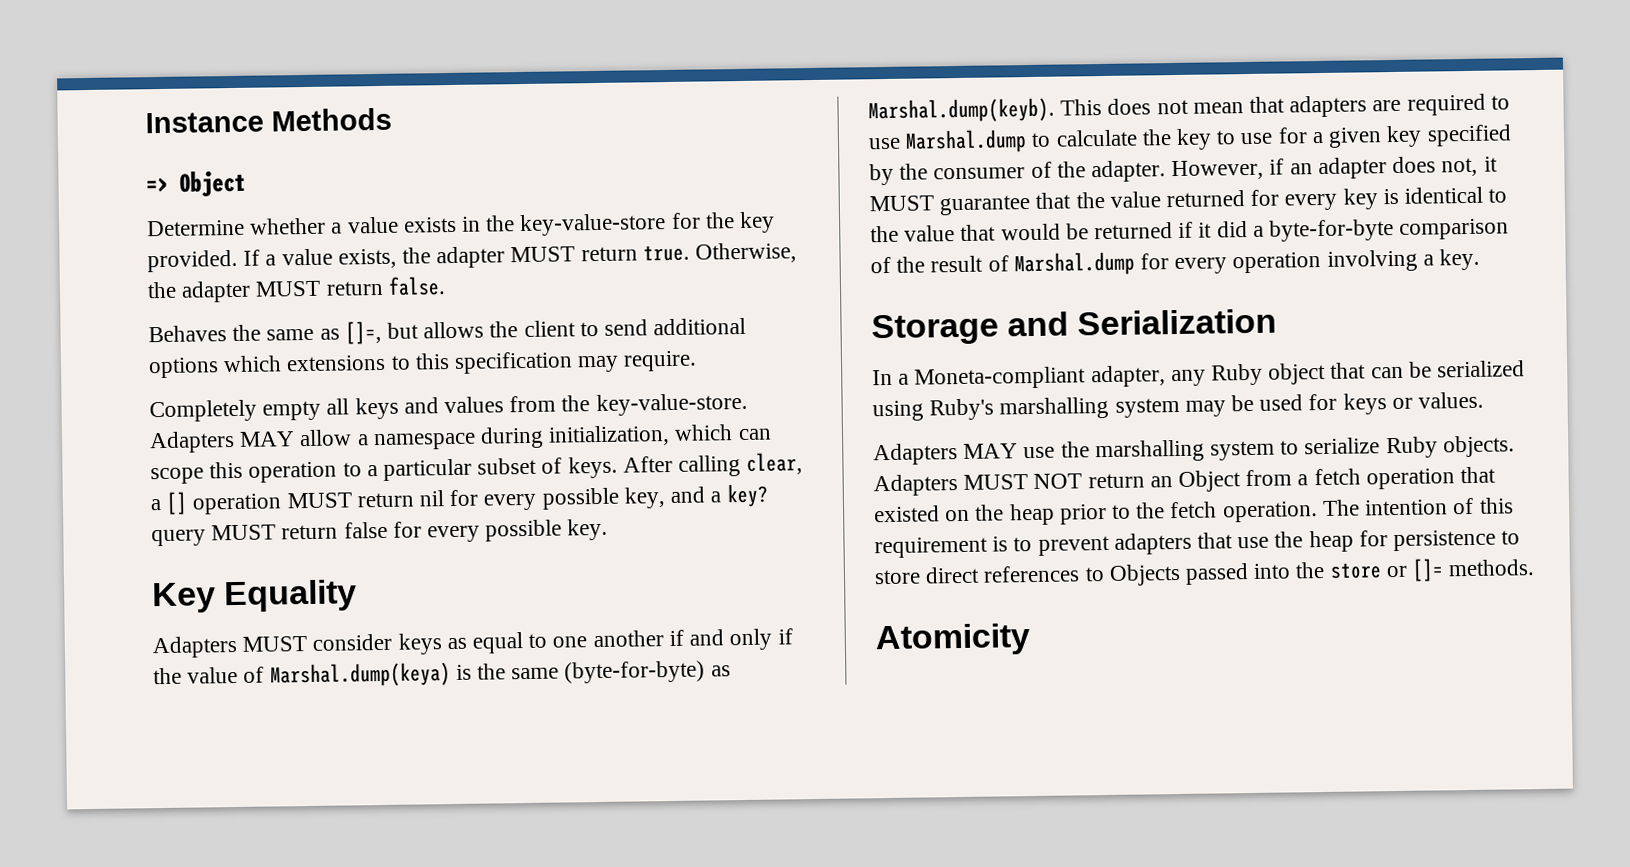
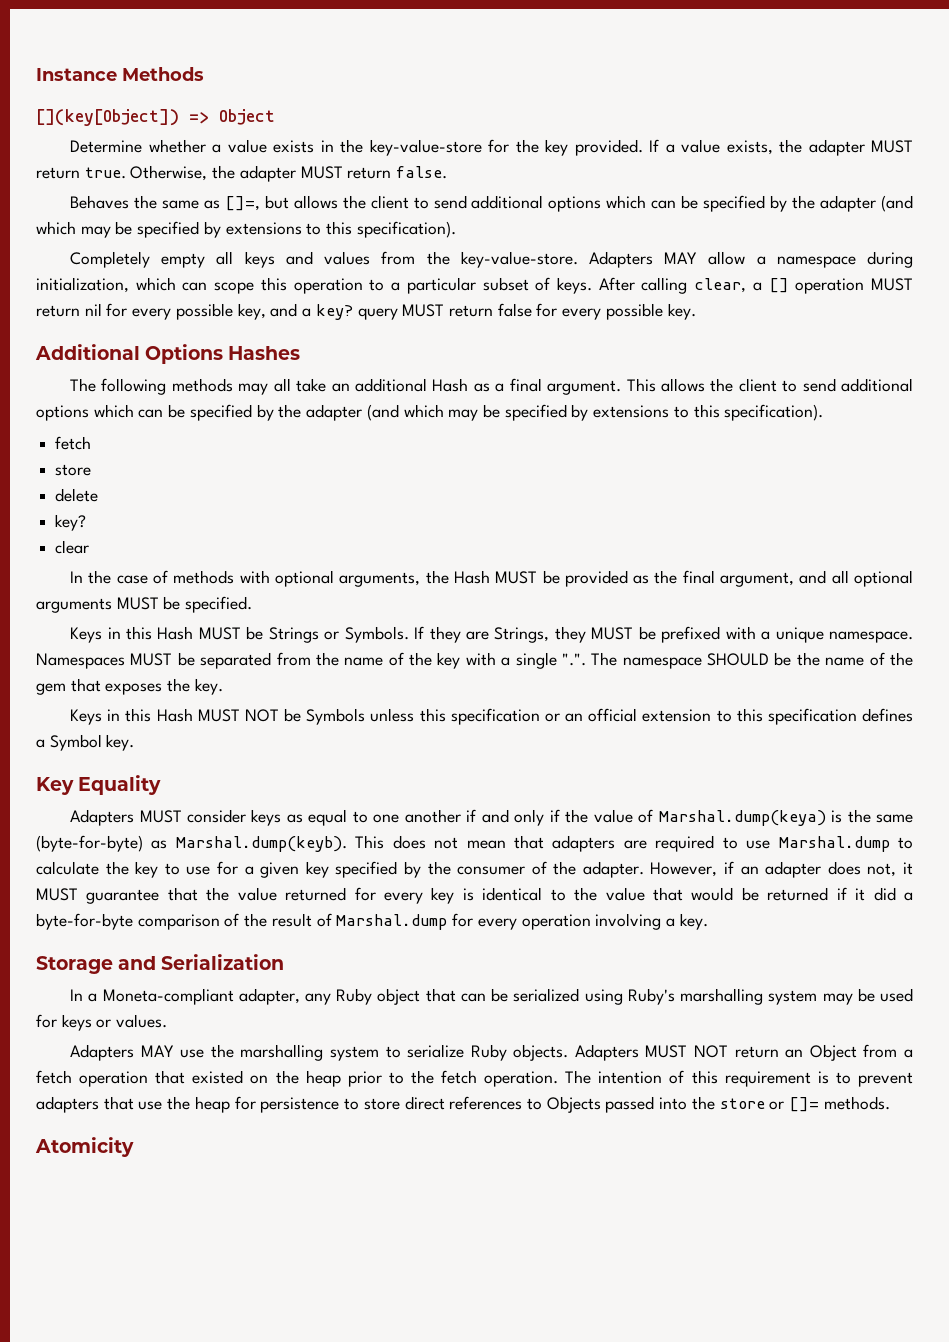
(392, 119) none -> [36,109,179,126] [](key[Object])
[286,350,698,374] extensions to this specification may require. -> [651,195,914,212] [36,221,456,238] can be specified by the adapter (and which may be specified by extensions to this specification).
(609, 529) none -> [35,344,301,364] [70,378,913,395] [36,404,824,421] [55,436,92,450] [55,464,92,476] [55,488,99,502] [55,514,87,531] [55,540,90,554] [70,570,914,587] [36,596,253,613] [70,626,914,643] [36,652,914,669] [36,678,223,695] [70,708,913,725] [36,734,135,751] // Additional Options Hashes // The following methods may all take an additional Hash as a final argument. This allows the client to send additional options which can be specified by the adapter (and which may be specified by extensions to this specification). // fetch // store // delete // key? // clear // In the case of methods with optional arguments, the Hash MUST be provided as the final argument, and all optional arguments MUST be specified. // Keys in this Hash MUST be Strings or Symbols. If they are Strings, they MUST be prefixed with a unique namespace. Namespaces MUST be separated from the name of the key with a single ".". The namespace SHOULD be the name of the gem that exposes the key. // Keys in this Hash MUST NOT be Symbols unless this specification or an official extension to this specification defines a Symbol key.

